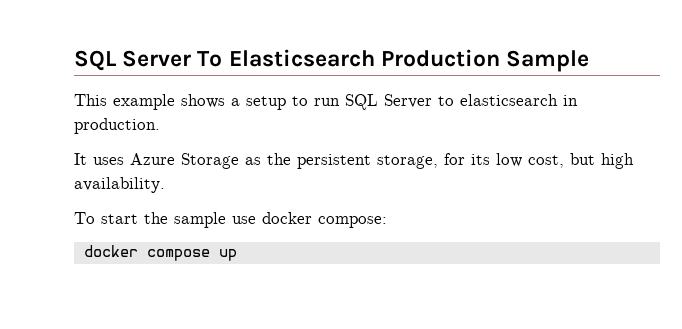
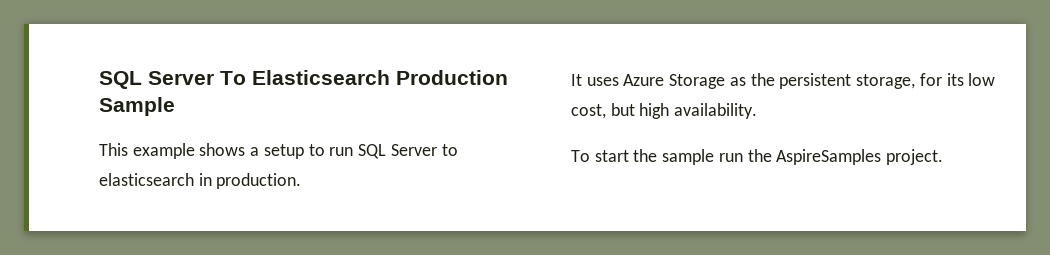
[232,212,387,228] [83,245,237,261] use docker compose: // docker compose up -> [718,149,944,165] run the AspireSamples project.

